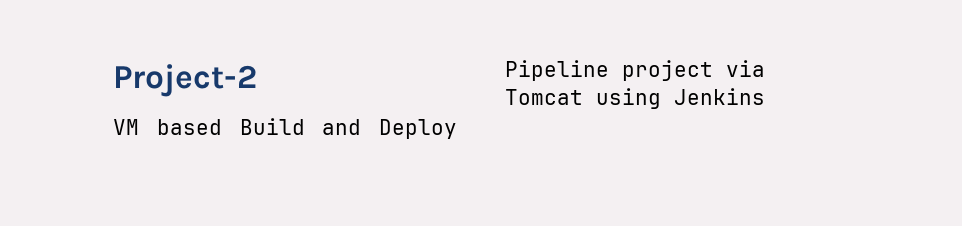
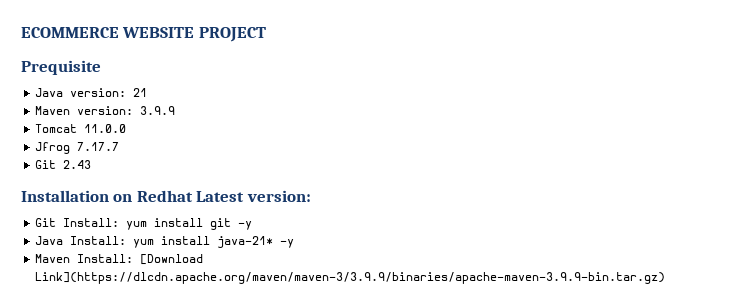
[113,64,257,97] [113,118,457,139] [505,60,765,81] [505,88,765,109] Project-2 // VM based Build and Deploy Pipeline project via Tomcat using Jenkins -> [21,27,266,42] [21,60,101,75] [35,88,148,97] [35,106,176,115] [35,124,127,133] [35,142,120,154] [35,160,92,169] [21,190,311,202] [35,218,253,230] [35,236,295,248] [35,254,204,265] [35,272,666,284] ECOMMERCE WEBSITE PROJECT // Prequisite // Java version: 21 // Maven version: 3.9.9 // Tomcat 11.0.0 // Jfrog 7.17.7 // Git 2.43 // Installation on Redhat Latest version: // Git Install: yum install git -y // Java Install: yum install java-21* -y // Maven Install: [Download Link](https://dlcdn.apache.org/maven/maven-3/3.9.9/binaries/apache-maven-3.9.9-bin.tar.gz)

